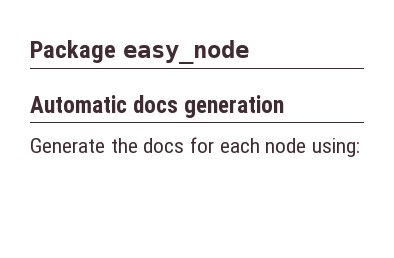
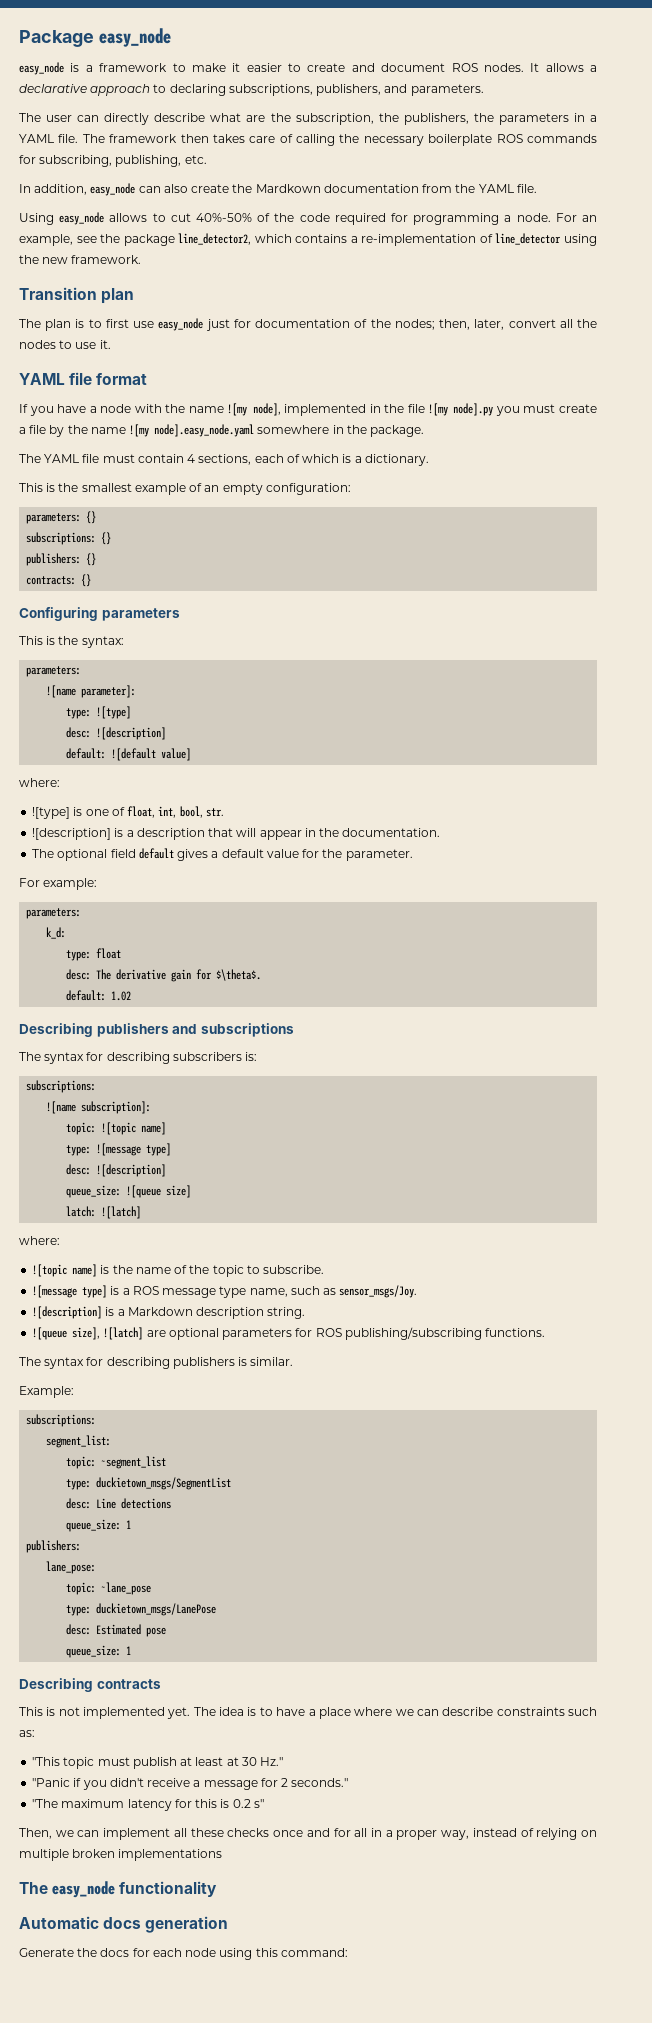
(249, 52) none -> [19,62,597,75] [19,84,484,96] [19,113,597,125] [19,134,597,146] [19,155,207,167] [19,183,537,196] [19,212,597,225] [19,233,597,246] [19,255,142,264] [19,287,135,304] [19,318,597,331] [19,340,111,349] [19,372,148,385] [19,403,597,416] [19,424,425,437] [19,454,429,466] [19,483,351,495] [26,511,97,524] [26,532,112,545] [26,553,97,566] [26,574,92,587] [19,607,180,621] [19,636,124,648] [26,666,82,677] [46,685,137,698] [66,706,132,719] [66,727,167,740] [66,748,192,761] [19,778,60,787] [32,806,224,819] [32,828,441,840] [32,848,413,861] [19,878,98,890] [26,908,82,919] [46,927,67,939] [66,948,122,961] [66,969,262,982] [66,990,132,1001] [19,1023,294,1037] [19,1052,258,1064] [26,1080,97,1093] [46,1101,152,1114] [66,1122,167,1135] [66,1143,172,1156] [66,1164,167,1177] [66,1185,192,1198] [66,1206,142,1219] [19,1236,60,1245] [32,1264,325,1277] [32,1285,418,1298] [32,1306,306,1319] [32,1327,546,1340] [19,1357,294,1369] [19,1386,74,1398] [26,1414,97,1427] [46,1435,112,1448] [66,1456,167,1469] [66,1477,232,1490] [66,1498,172,1509] [66,1519,132,1532] [26,1540,82,1553] [46,1561,97,1574] [66,1582,152,1595] [66,1603,217,1616] [66,1624,167,1637] [66,1645,132,1658] [19,1678,161,1692] [19,1707,598,1719] [19,1730,35,1737] [32,1757,284,1769] [32,1778,349,1790] [32,1799,264,1811] [19,1828,597,1840] [19,1849,223,1861] [19,1881,218,1898] // easy_node is a framework to make it easier to create and document ROS nodes. It allows a declarative approach to declaring subscriptions, publishers, and parameters. // The user can directly describe what are the subscription, the publishers, the parameters in a YAML file. The framework then takes care of calling the necessary boilerplate ROS commands for subscribing, publishing, etc. // In addition, easy_node can also create the Mardkown documentation from the YAML file. // Using easy_node allows to cut 40%-50% of the code required for programming a node. For an example, see the package line_detector2, which contains a re-implementation of line_detector using the new framework. // Transition plan // The plan is to first use easy_node just for documentation of the nodes; then, later, convert all the nodes to use it. // YAML file format // If you have a node with the name ![my node], implemented in the file ![my node].py you must create a file by the name ![my node].easy_node.yaml somewhere in the package. // The YAML file must contain 4 sections, each of which is a dictionary. // This is the smallest example of an empty configuration: // parameters: {} // subscriptions: {} // publishers: {} // contracts: {} // Configuring parameters // This is the syntax: // parameters: // ![name parameter]: // type: ![type] // desc: ![description] // default: ![default value] // where: // ![type] is one of float, int, bool, str. // ![description] is a description that will appear in the documentation. // The optional field default gives a default value for the parameter. // For example: // parameters: // k_d: // type: float // desc: The derivative gain for $\theta$. // default: 1.02 // Describing publishers and subscriptions // The syntax for describing subscribers is: // subscriptions: // ![name subscription]: // topic: ![topic name] // type: ![message type] // desc: ![description] // queue_size: ![queue size] // latch: ![latch] // where: // ![topic name] is the name of the topic to subscribe. // ![message type] is a ROS message type name, such as sensor_msgs/Joy. // ![description] is a Markdown description string. // ![queue size], ![latch] are optional parameters for ROS publishing/subscribing functions. // The syntax for describing publishers is similar. // Example: // subscriptions: // segment_list: // topic: ~segment_list // type: duckietown_msgs/SegmentList // desc: Line detections // queue_size: 1 // publishers: // lane_pose: // topic: ~lane_pose // type: duckietown_msgs/LanePose // desc: Estimated pose // queue_size: 1 // Describing contracts // This is not implemented yet. The idea is to have a place where we can describe constraints such as: // "This topic must publish at least at 30 Hz." // "Panic if you didn't receive a message for 2 seconds." // "The maximum latency for this is 0.2 s" // Then, we can implement all these checks once and for all in a proper way, instead of relying on multiple broken implementations // The easy_node functionality
[312,138,361,157] using: -> [219,1948,348,1960] using this command:

